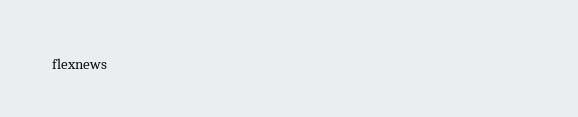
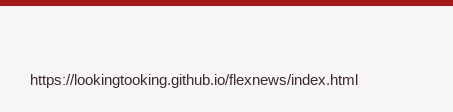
[52,58,107,69] flexnews -> [30,74,358,88] https://lookingtooking.github.io/flexnews/index.html

